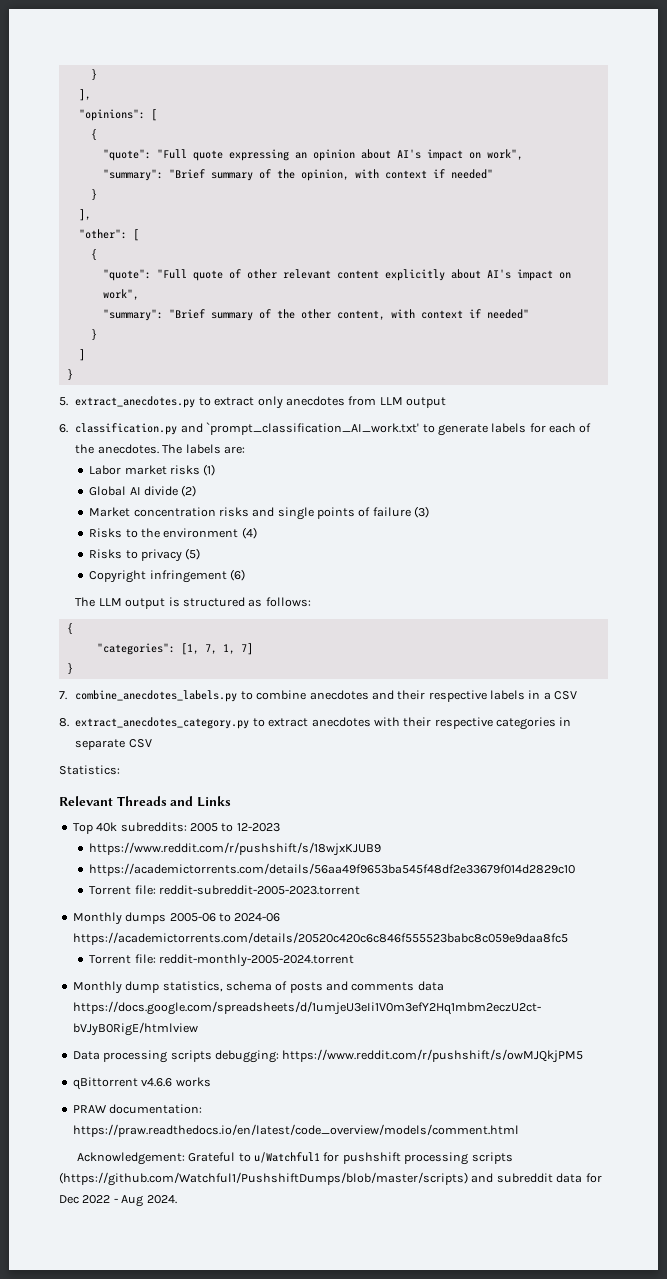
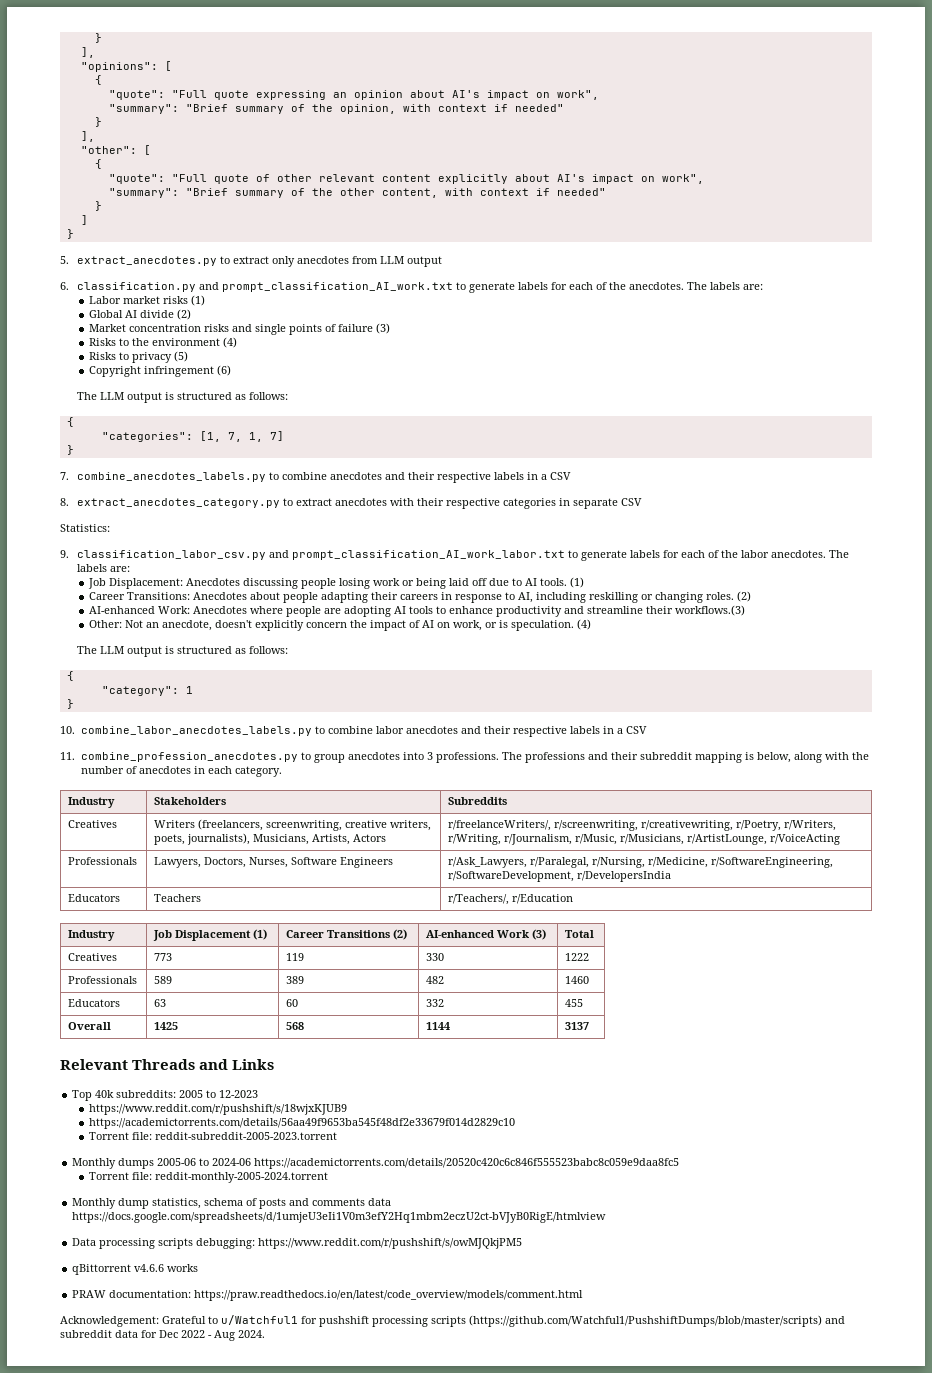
[206,422,420,435] `prompt_classification_AI_work.txt' -> [222,282,454,292] prompt_classification_AI_work.txt
(120, 770) none -> [60,550,850,561] [77,564,131,572] [88,577,585,589] [89,591,752,603] [89,605,746,617] [89,619,592,631] [77,646,289,657] [66,671,74,681] [101,686,193,696] [66,699,74,709] [60,726,647,737] [60,752,869,763] [80,766,282,777] [68,797,116,808] [154,797,227,805] [448,797,508,805] [68,820,118,828] [154,819,432,831] [154,833,387,845] [448,820,837,831] [448,834,841,845] [68,857,138,865] [154,857,394,868] [448,857,834,868] [448,871,672,882] [68,894,121,902] [154,894,202,902] [448,894,574,905] [68,930,116,941] [153,929,268,941] [286,929,408,940] [426,929,547,940] [565,930,595,938] [68,953,118,961] [154,953,173,961] [286,953,305,961] [426,953,445,961] [565,953,590,961] [68,976,138,984] [154,976,173,984] [286,976,305,984] [426,976,445,984] [565,976,590,984] [68,999,121,1007] [154,999,167,1007] [286,999,299,1007] [426,999,445,1007] [565,999,584,1007] [68,1022,112,1030] [154,1022,179,1030] [286,1022,305,1030] [426,1022,451,1030] [565,1022,590,1030] // 9. classification_labor_csv.py and prompt_classification_AI_work_labor.txt to generate labels for each of the labor anecdotes. The labels are: // Job Displacement: Anecdotes discussing people losing work or being laid off due to AI tools. (1) // Career Transitions: Anecdotes about people adapting their careers in response to AI, including reskilling or changing roles. (2) // AI-enhanced Work: Anecdotes where people are adopting AI tools to enhance productivity and streamline their workflows.(3) // Other: Not an anecdote, doesn't explicitly concern the impact of AI on work, or is speculation. (4) // The LLM output is structured as follows: // { // "category": 1 // } // 10. combine_labor_anecdotes_labels.py to combine labor anecdotes and their respective labels in a CSV // 11. combine_profession_anecdotes.py to group anecdotes into 3 professions. The professions and their subreddit mapping is below, along with the number of anecdotes in each category. // Industry | Stakeholders | Subreddits // Creatives | Writers (freelancers, screenwriting, creative writers, poets, journalists), Musicians, Artists, Actors | r/freelanceWriters/, r/screenwriting, r/creativewriting, r/Poetry, r/Writers, r/Writing, r/Journalism, r/Music, r/Musicians, r/ArtistLounge, r/VoiceActing // Professionals | Lawyers, Doctors, Nurses, Software Engineers | r/Ask_Lawyers, r/Paralegal, r/Nursing, r/Medicine, r/SoftwareEngineering, r/SoftwareDevelopment, r/DevelopersIndia // Educators | Teachers | r/Teachers/, r/Education // Industry | Job Displacement (1) | Career Transitions (2) | AI-enhanced Work (3) | Total // Creatives | 773 | 119 | 330 | 1222 // Professionals | 589 | 389 | 482 | 1460 // Educators | 63 | 60 | 332 | 455 // Overall | 1425 | 568 | 1144 | 3137

